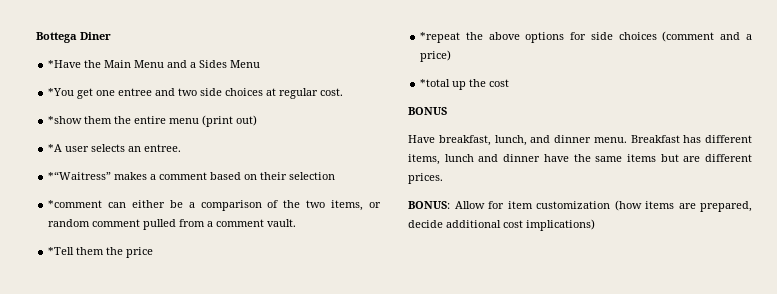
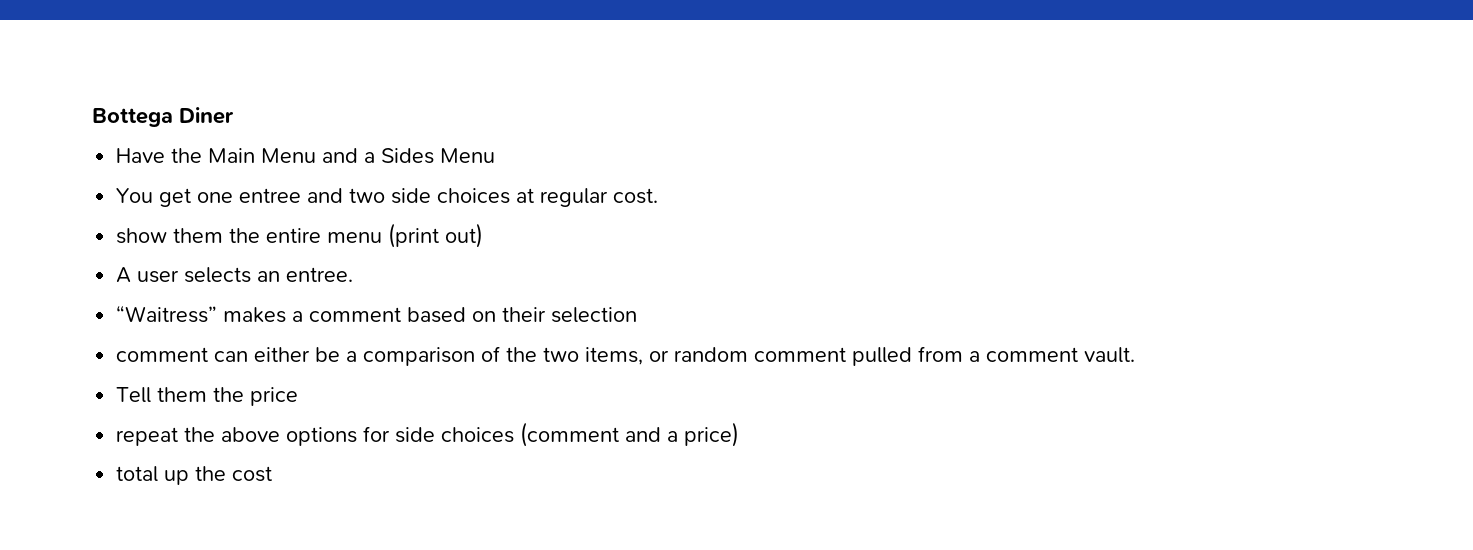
[48,60,82,68] *Have -> [116,148,166,163] Have
[48,88,75,96] *You -> [116,188,154,203] You
[48,116,83,124] *show -> [116,228,168,244] show
[48,144,63,152] *A -> [116,267,132,283] A
[48,171,112,180] *“Waitress” -> [116,305,218,323] “Waitress”
[48,200,103,208] *comment -> [116,347,209,362] comment
[48,247,75,255] *Tell -> [116,387,152,403] Tell
[420,32,461,43] *repeat -> [116,427,179,446] repeat
[420,79,451,87] *total -> [116,466,159,482] total
[408,107,447,115] [408,135,752,146] [408,154,752,165] [408,173,443,184] [408,200,752,212] [408,219,595,231] // BONUS // Have breakfast, lunch, and dinner menu. Breakfast has different items, lunch and dinner have the same items but are different prices. // BONUS: Allow for item customization (how items are prepared, decide additional cost implications) -> (273, 474) none

